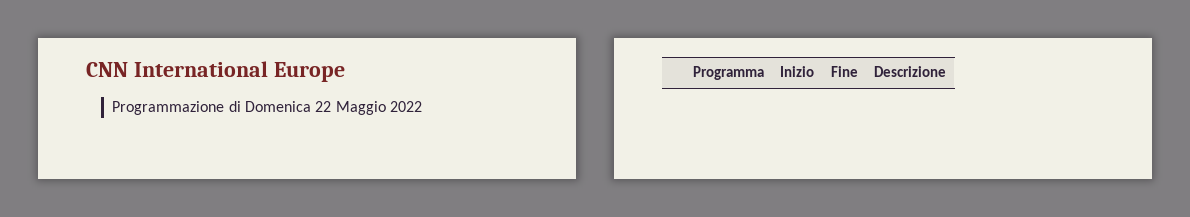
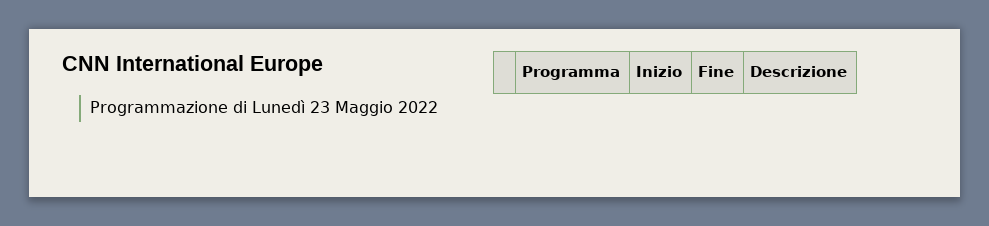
[245,101,332,112] Domenica 22 -> [252,100,331,113] Lunedì 23

